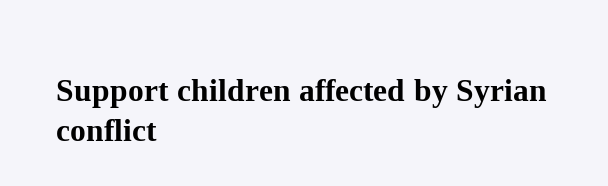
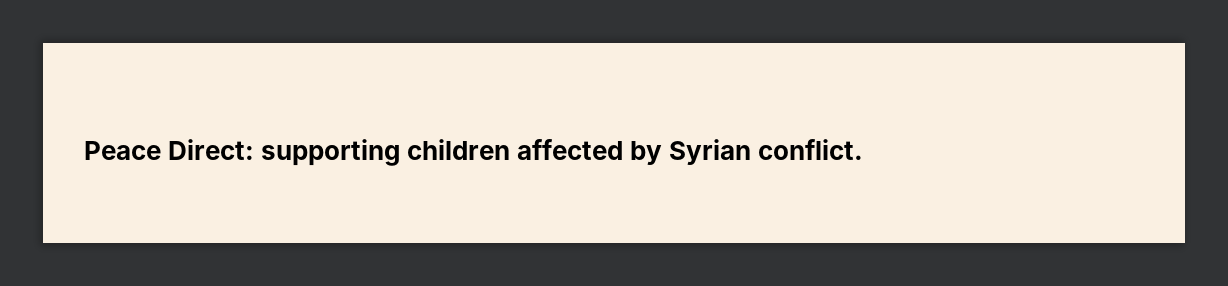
[56,80,169,108] Support -> [84,139,401,166] Peace Direct: supporting
[56,119,157,141] conflict -> [758,139,864,160] conflict.

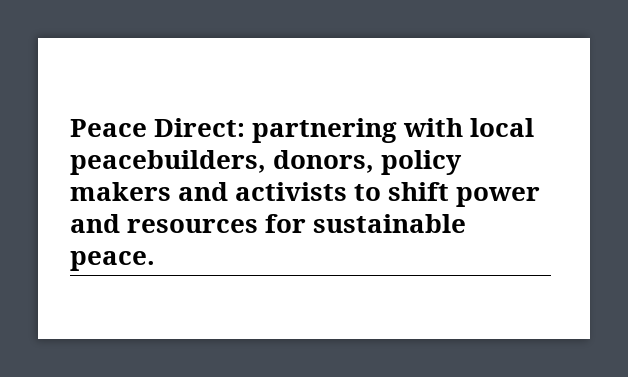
[261,139,864,166] supporting children affected by Syrian conflict. -> [252,118,535,143] [70,150,463,175] [70,182,541,207] [70,214,467,233] [70,251,155,271] partnering with local peacebuilders, donors, policy makers and activists to shift power and resources for sustainable peace.

